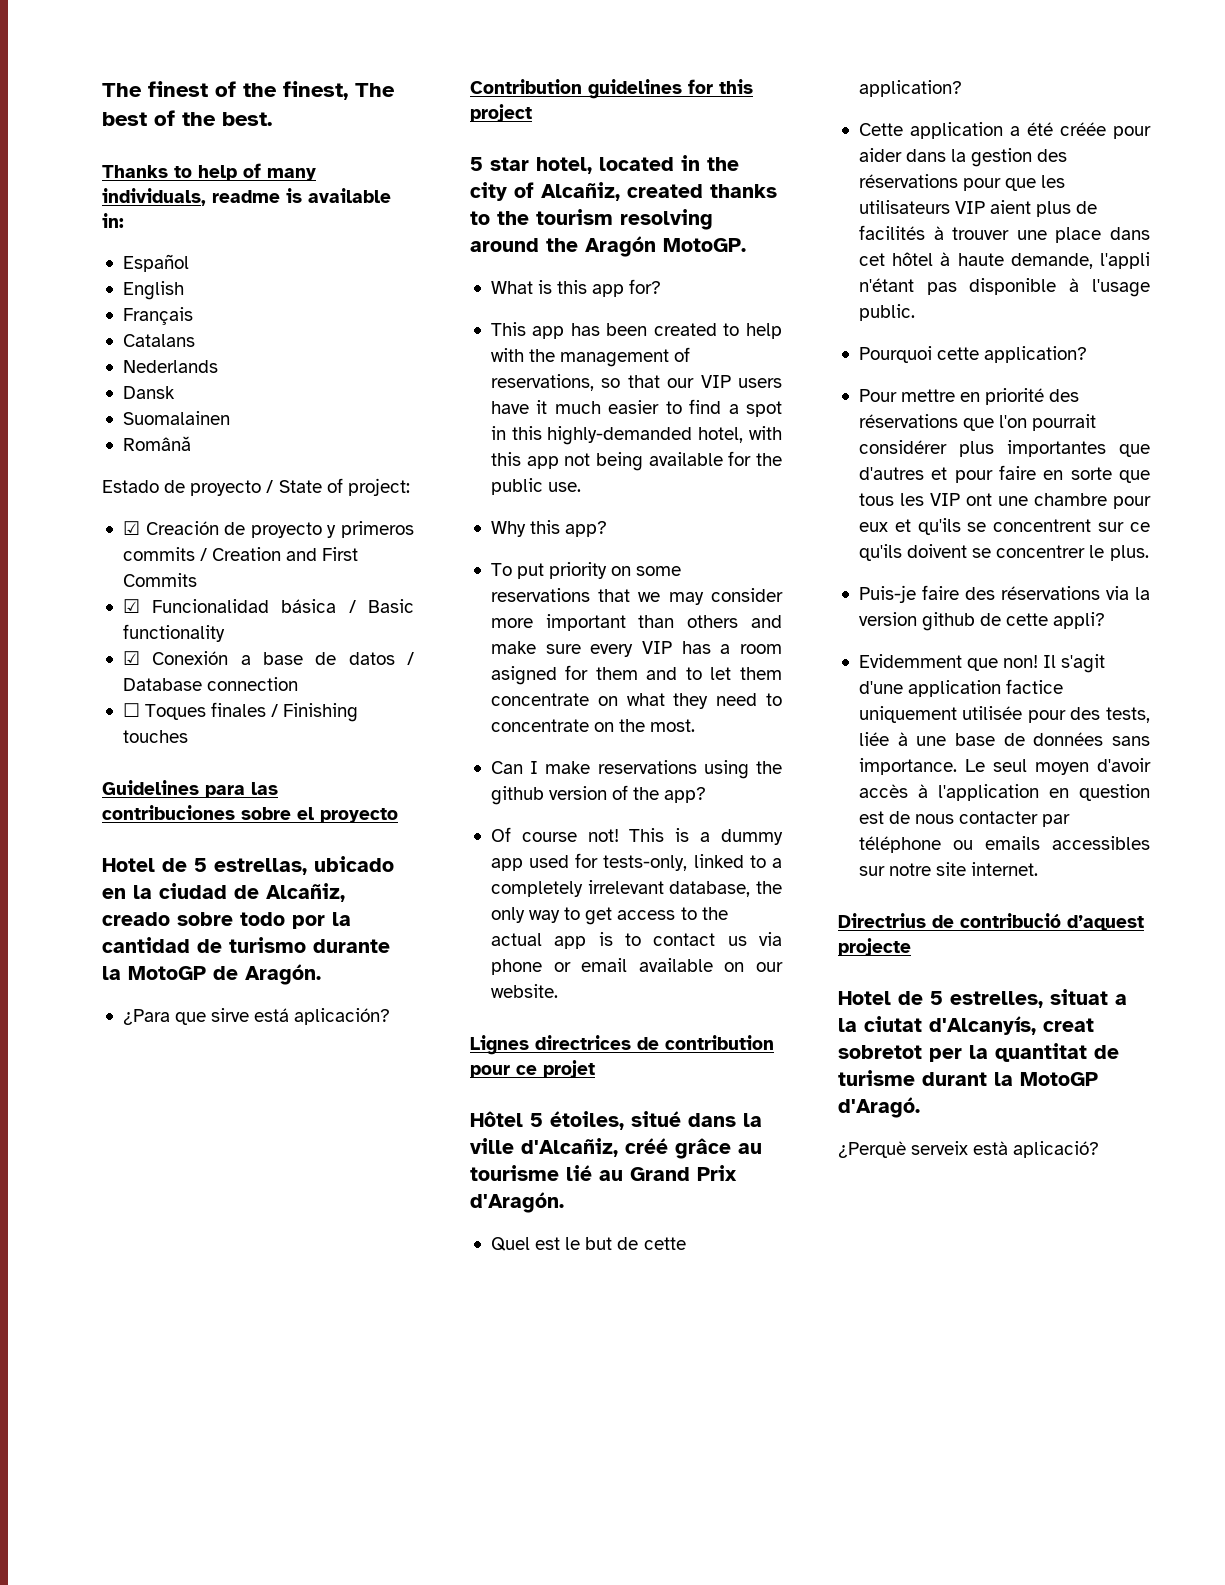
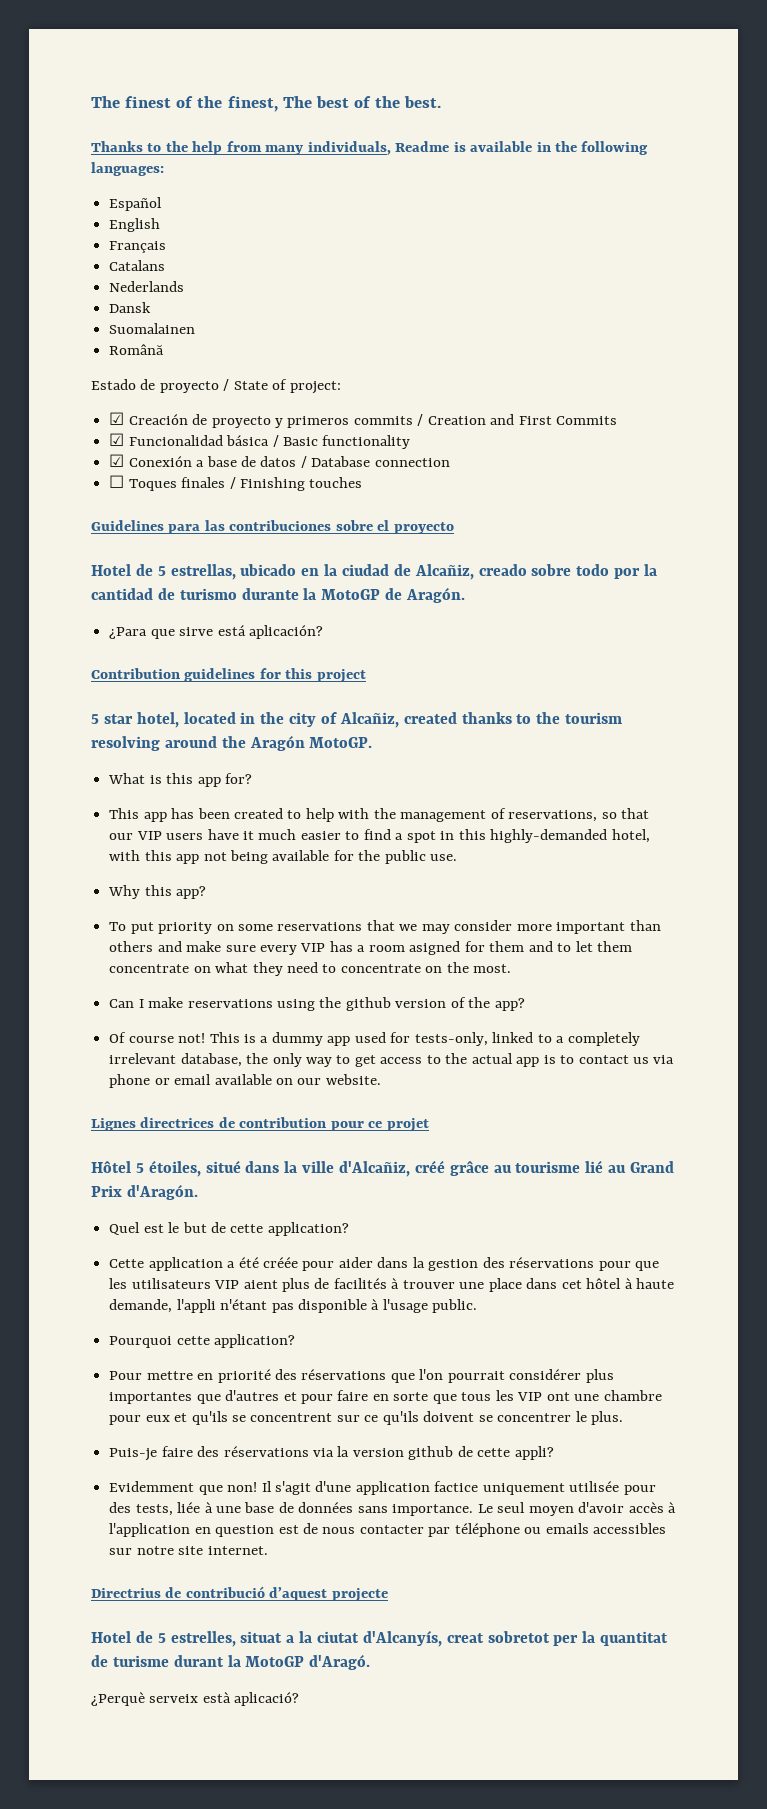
[198,163,261,181] help of -> [165,141,262,155] the help from
[212,190,280,203] readme -> [395,141,450,152] Readme
[102,213,124,228] in: -> [536,141,649,155] [91,162,164,176] in the following languages:

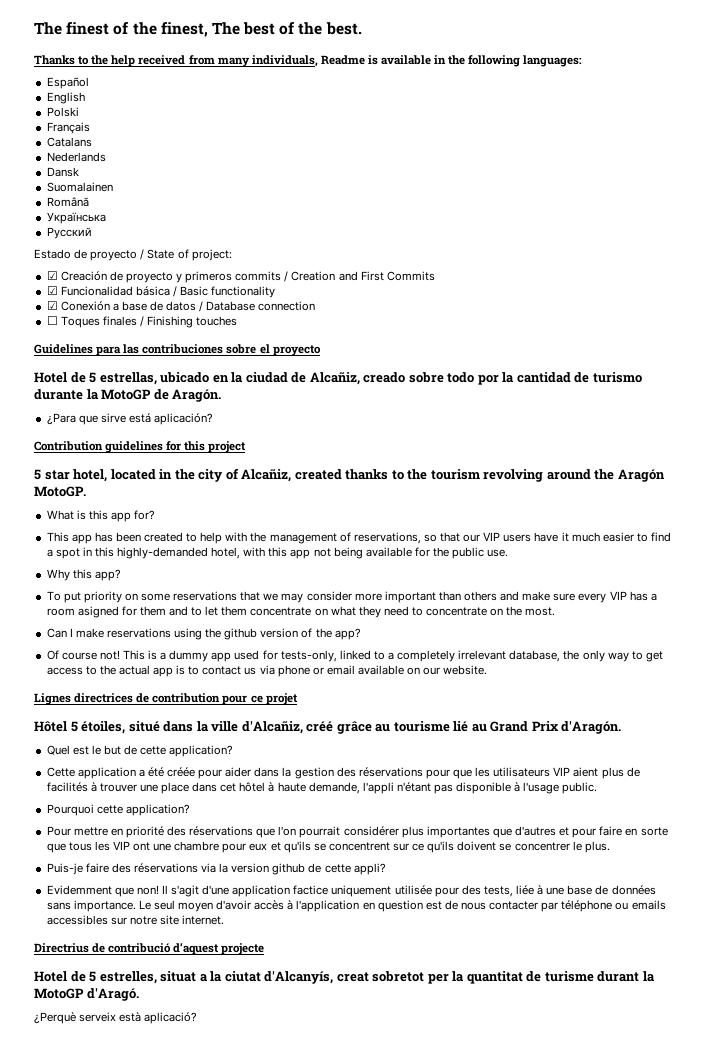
(223, 148) none -> [138,55,186,65] received
(161, 225) none -> [46,107,79,117] // Polski
(165, 349) none -> [46,212,106,224] [46,227,92,239] // Українська // Pусский
[91,736,160,751] resolving -> [483,469,544,482] revolving

